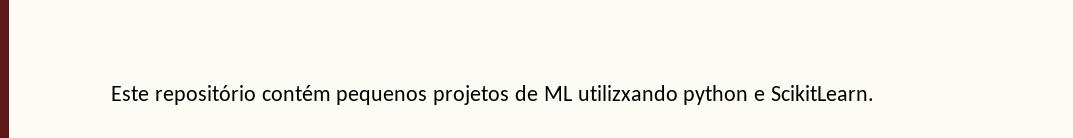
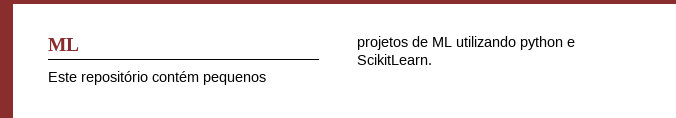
(111, 93) none -> [48,38,79,51] ML //
[577,85,678,101] utilizxando -> [456,36,516,47] utilizando

